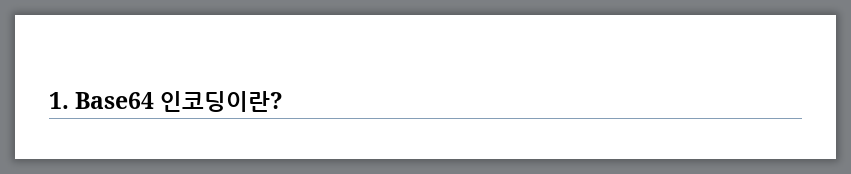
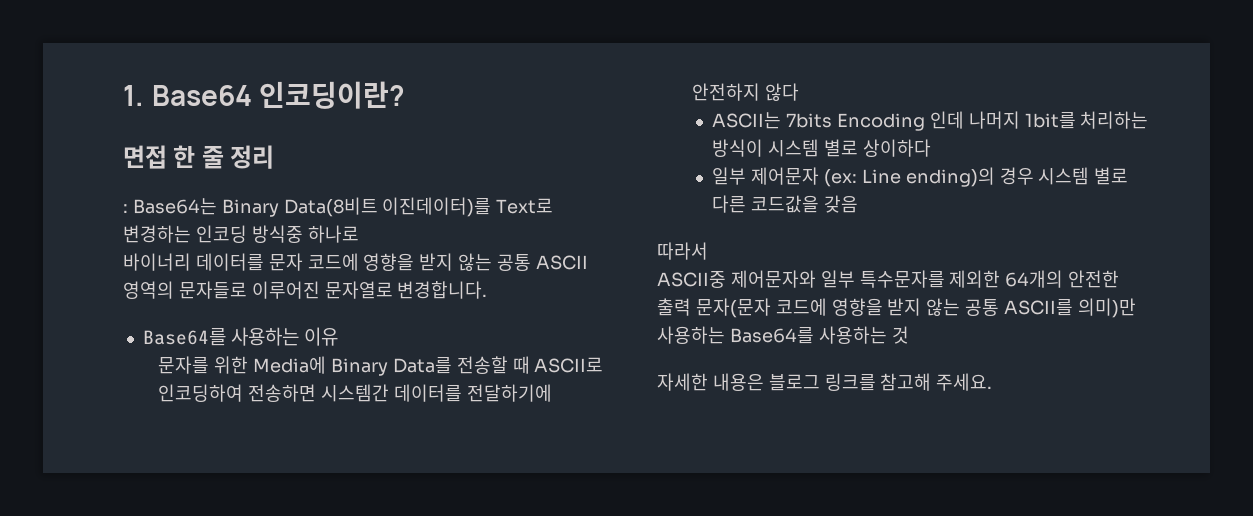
(284, 101) none -> [123,145,275,169] [123,197,554,217] [123,225,359,243] [123,253,588,271] [123,281,488,299] [142,327,339,346] [158,356,604,376] [158,384,552,402] [692,83,800,101] [712,111,1149,131] [712,139,931,157] [712,167,1129,187] [712,195,858,213] [657,242,708,260] [657,270,1120,288] [657,298,1136,318] [657,326,909,344] [657,373,993,391] // 면접 한 줄 정리 // : Base64는 Binary Data(8비트 이진데이터)를 Text로 변경하는 인코딩 방식중 하나로 // 바이너리 데이터를 문자 코드에 영향을 받지 않는 공통 ASCII 영역의 문자들로 이루어진 문자열로 변경합니다. // Base64를 사용하는 이유 // 문자를 위한 Media에 Binary Data를 전송할 때 ASCII로 인코딩하여 전송하면 시스템간 데이터를 전달하기에 안전하지 않다 // ASCII는 7bits Encoding 인데 나머지 1bit를 처리하는 방식이 시스템 별로 상이하다 // 일부 제어문자 (ex: Line ending)의 경우 시스템 별로 다른 코드값을 갖음 // 따라서 // ASCII중 제어문자와 일부 특수문자를 제외한 64개의 안전한 출력 문자(문자 코드에 영향을 받지 않는 공통 ASCII를 의미)만 사용하는 Base64를 사용하는 것 // 자세한 내용은 블로그 링크를 참고해 주세요.

